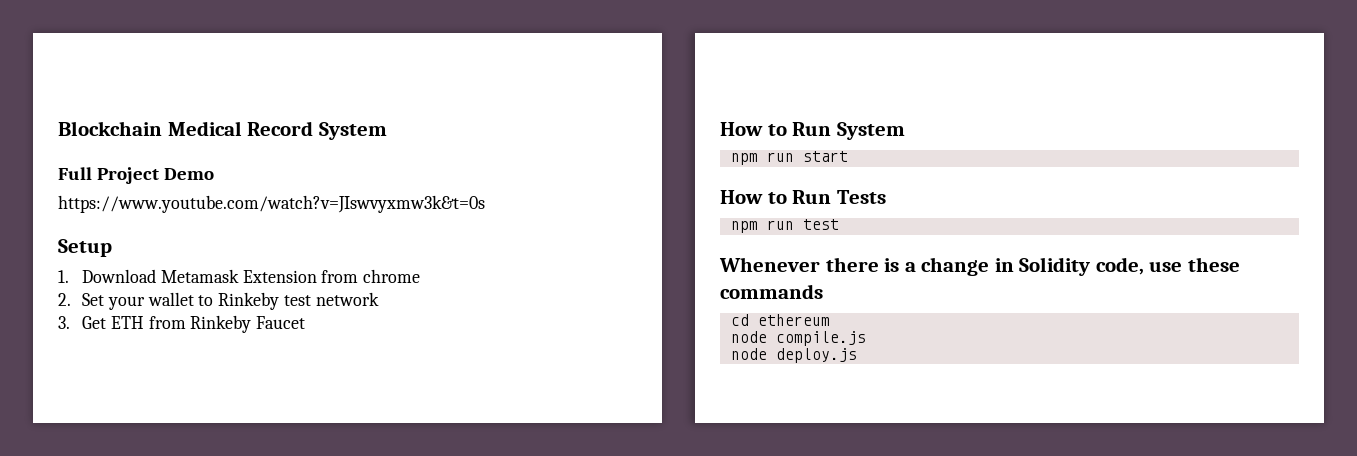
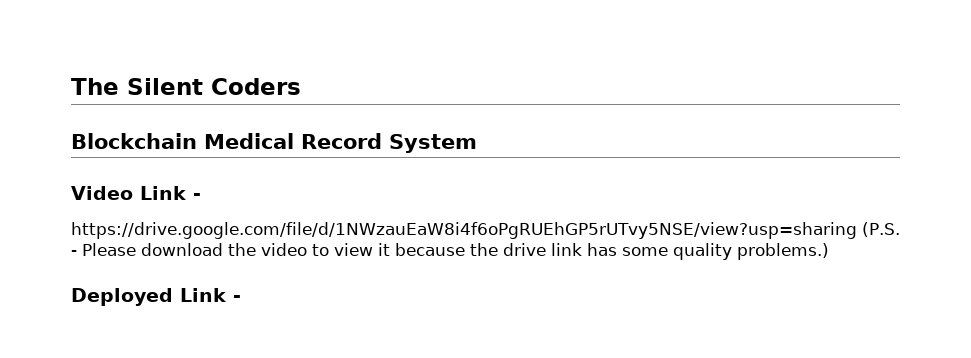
(58, 128) none -> [71,78,301,95] The Silent Coders //
[58,167,215,184] [58,195,485,213] [58,239,112,257] [58,269,421,283] [58,292,379,310] [58,315,306,333] [720,122,905,140] [730,151,848,165] [720,190,886,204] [730,219,839,233] [719,257,1240,276] [720,284,823,299] [730,314,830,326] [730,331,866,346] [730,348,857,363] Full Project Demo // https://www.youtube.com/watch?v=JIswvyxmw3k&t=0s // Setup // 1. Download Metamask Extension from chrome // 2. Set your wallet to Rinkeby test network // 3. Get ETH from Rinkeby Faucet // How to Run System // npm run start // How to Run Tests // npm run test // Whenever there is a change in Solidity code, use these commands // cd ethereum // node compile.js // node deploy.js -> [71,186,201,200] [71,222,900,239] [71,243,829,260] [71,288,241,306] Video Link - // https://drive.google.com/file/d/1NWzauEaW8i4f6oPgRUEhGP5rUTvy5NSE/view?usp=sharing (P.S. - Please download the video to view it because the drive link has some quality problems.) // Deployed Link -

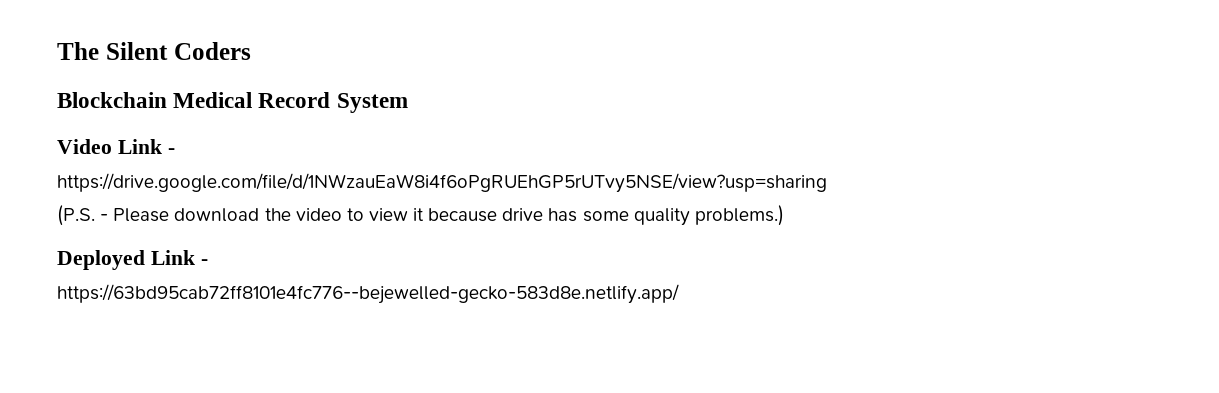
(857, 230) none -> (827, 183) //
[470,243,582,256] the drive link -> [502,208,544,221] drive
(241, 298) none -> [57,284,679,304] // https://63bd95cab72ff8101e4fc776--bejewelled-gecko-583d8e.netlify.app/

